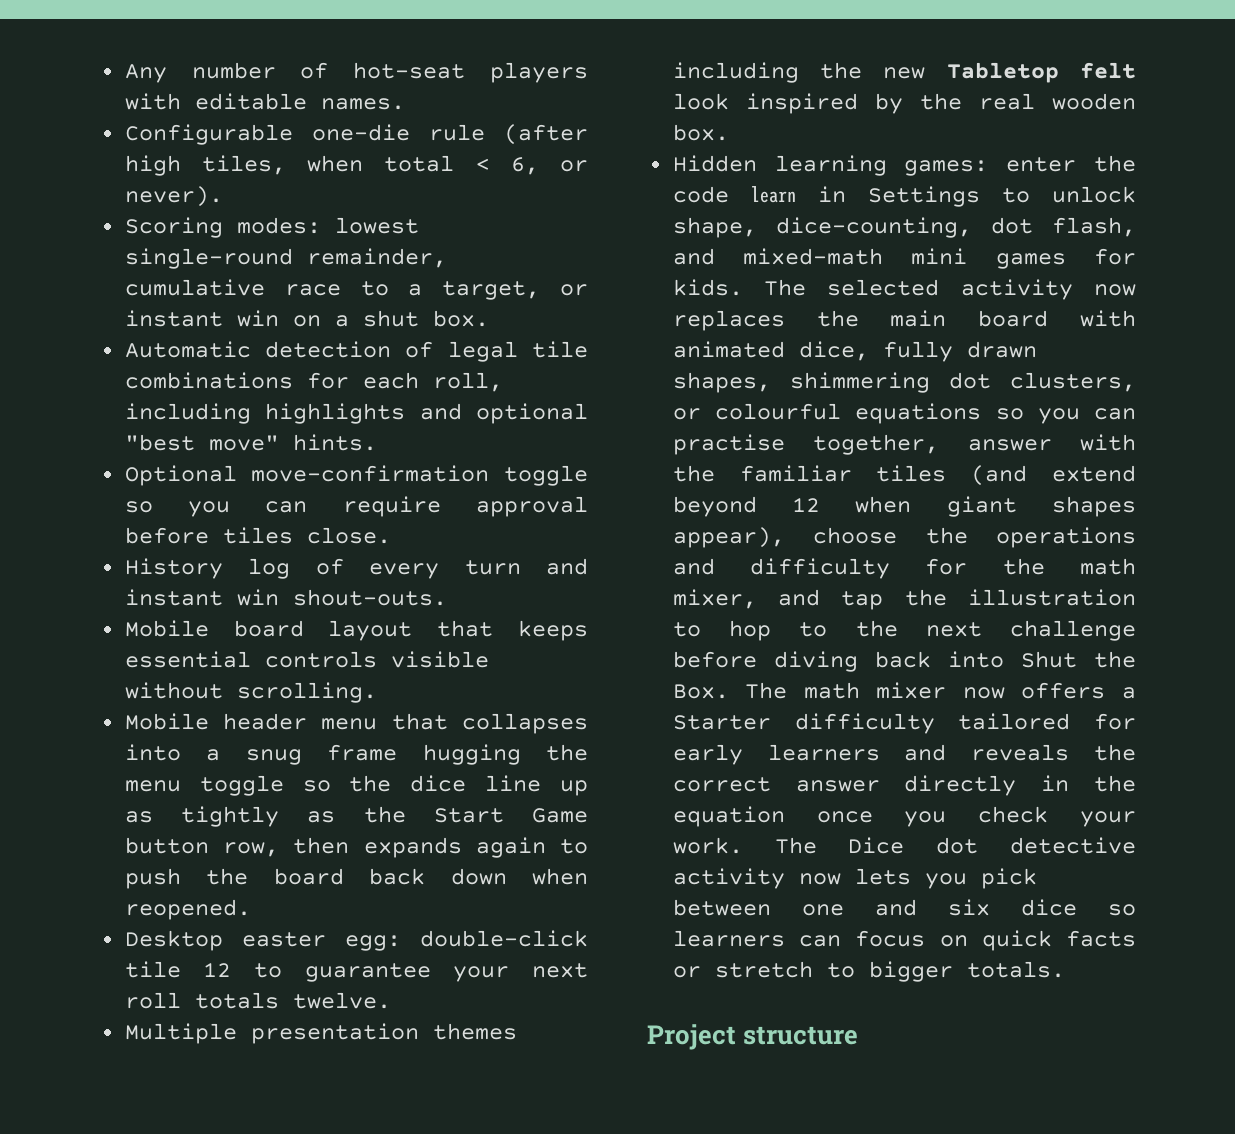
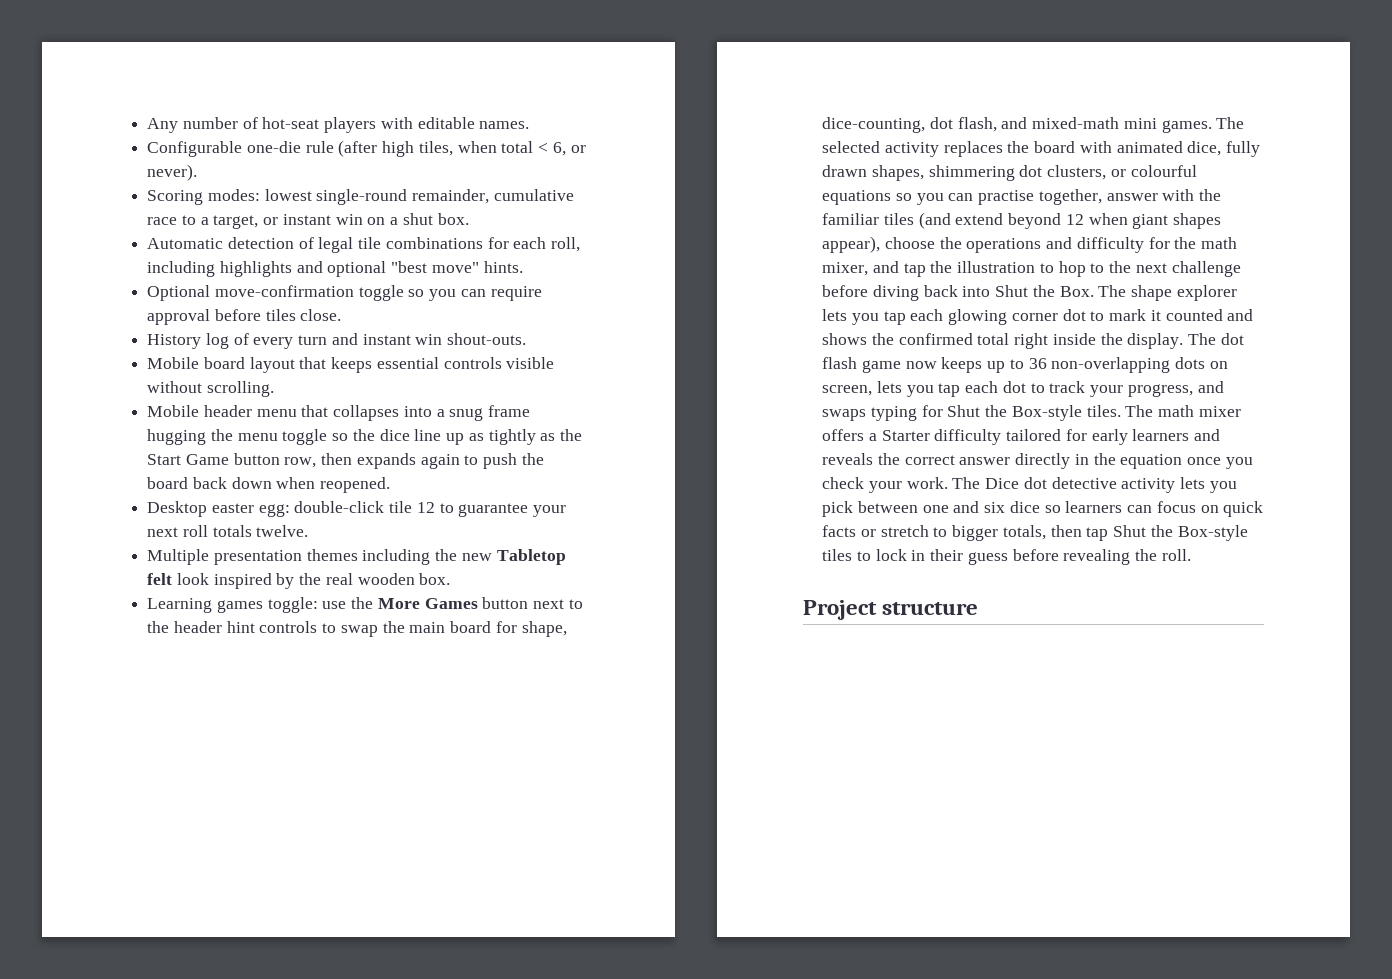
[672,155,1136,176] [672,186,1136,207] Hidden learning games: enter the code learn in Settings to unlock -> [147,597,583,613] [147,621,517,637] Learning games toggle: use the More Games button next to the header hint controls to swap the main board for
[995,248,1136,269] [672,279,743,296] games for kids. -> [1161,120,1212,133] games.
[1094,284,1136,296] now -> (939, 149) none
[890,310,947,327] main -> (1030, 147) none
(788, 690) none -> [1131,285,1237,301] [822,309,1254,325] [822,333,1244,349] [822,357,1228,373] [822,381,1224,397] [822,405,1154,421] shape explorer lets you tap each glowing corner dot to mark it counted and shows the confirmed total right inside the display. The dot flash game now keeps up to 36 non-overlapping dots on screen, lets you tap each dot to track your progress, and swaps typing for Shut the Box-style tiles. The
[962,687,1005,699] now -> (1241, 411) none
[798,873,841,885] now -> (1176, 485) none
[966,961,1065,978] totals. -> [1002,525,1248,541] [822,549,1191,565] totals, then tap Shut the Box-style tiles to lock in their guess before revealing the roll.

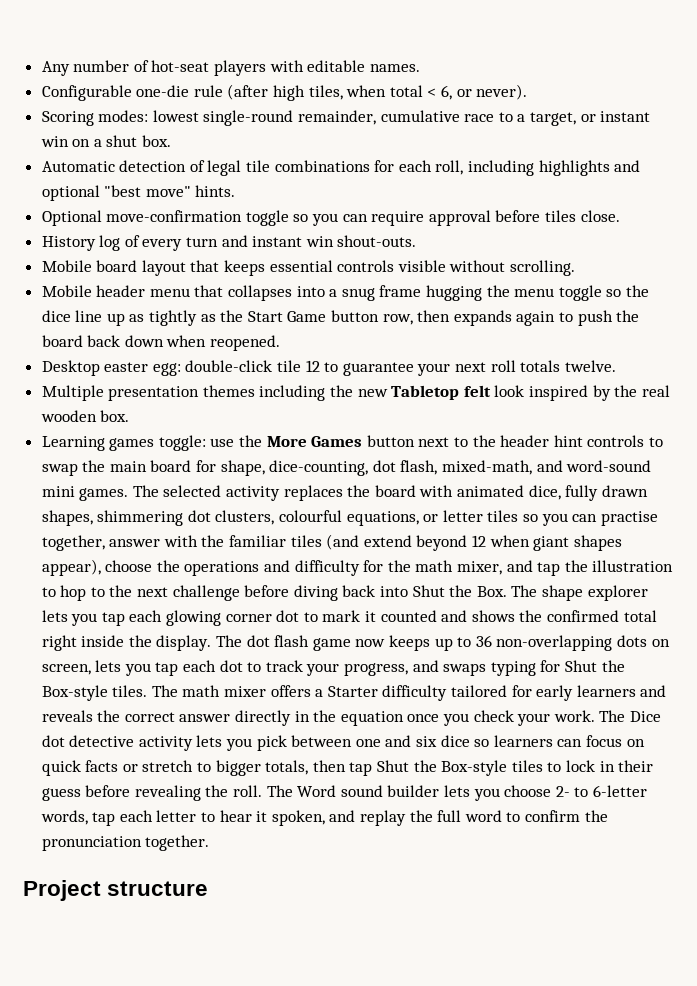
[1001,117,1120,129] and mixed-math -> [442,460,652,475] mixed-math, and word-sound
[1110,165,1197,177] [822,190,892,205] or colourful equations -> [279,510,519,526] colourful equations, or letter tiles
(1191, 555) none -> [266,785,647,801] [40,810,608,826] [41,835,210,851] The Word sound builder lets you choose 2- to 6-letter words, tap each letter to hear it spoken, and replay the full word to confirm the pronunciation together.

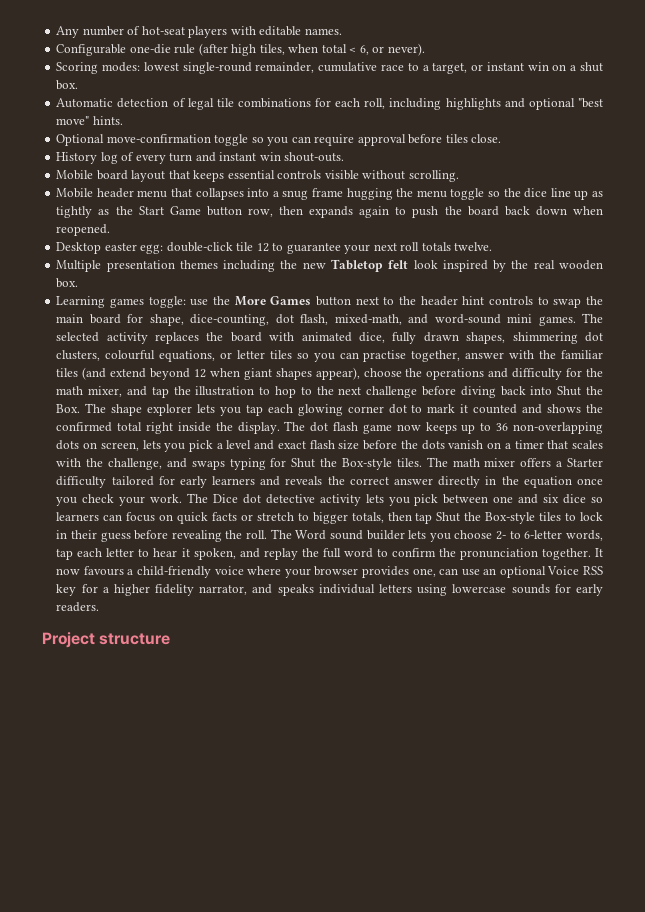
[155,660,409,676] tap each dot to track your progress, -> [188,440,604,452] [56,458,163,470] pick a level and exact flash size before the dots vanish on a timer that scales with the challenge,
(210, 843) none -> [595,548,604,557] [56,566,603,578] [56,584,603,596] [56,602,100,612] It now favours a child-friendly voice where your browser provides one, can use an optional Voice RSS key for a higher fidelity narrator, and speaks individual letters using lowercase sounds for early readers.

